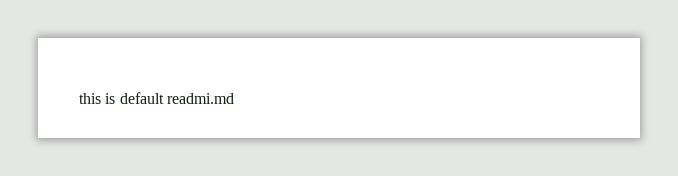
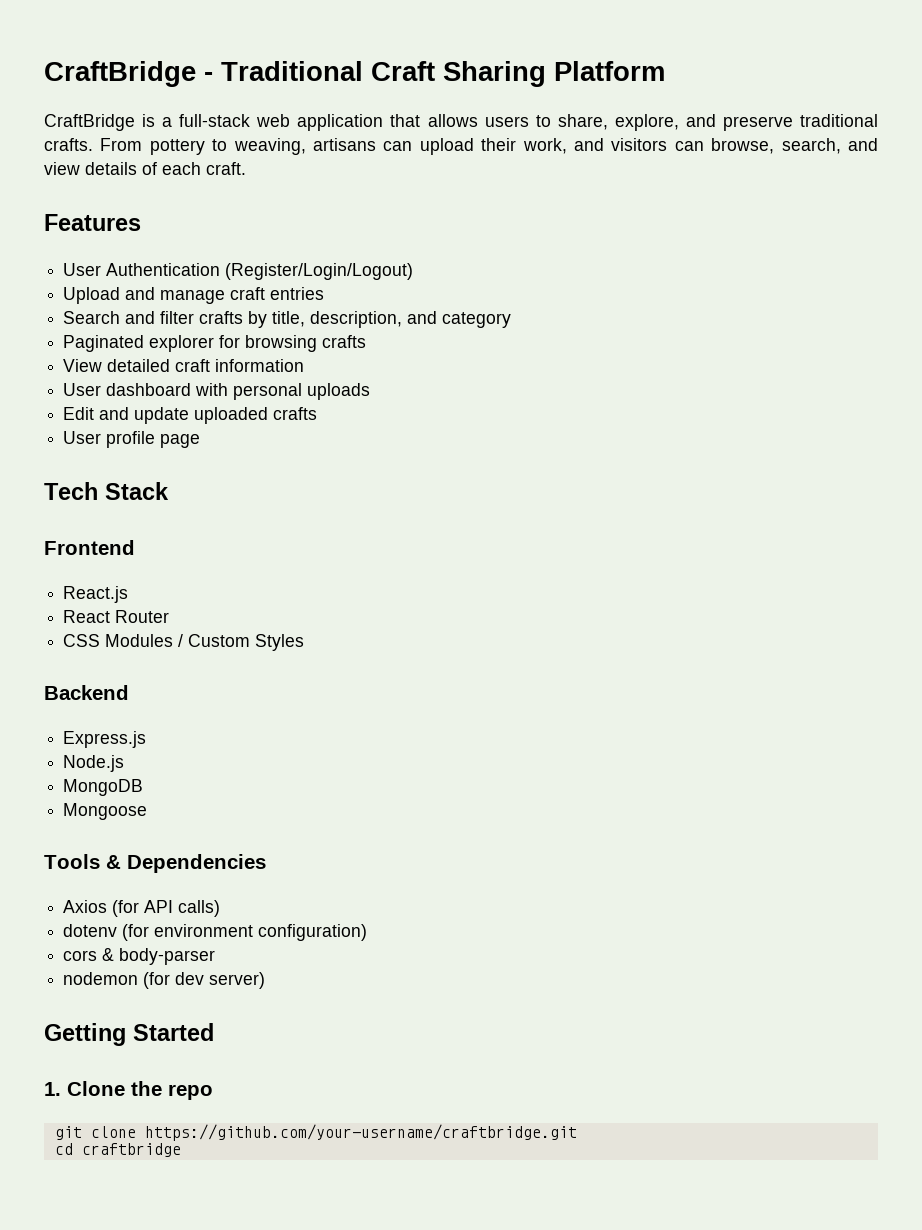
[79,92,234,104] this is default readmi.md -> [44,61,665,87] [44,114,878,131] [44,138,878,155] [44,162,246,175] [44,214,141,231] [63,263,414,280] [63,287,325,304] [63,311,512,328] [63,335,367,352] [63,359,305,372] [63,383,371,400] [63,407,318,424] [63,431,201,448] [44,482,169,500] [44,540,135,555] [63,586,129,603] [63,610,170,623] [63,634,305,651] [44,685,129,700] [63,731,147,748] [63,755,125,772] [63,779,144,796] [63,803,148,820] [44,854,266,873] [63,900,221,917] [63,924,368,941] [63,948,216,965] [63,972,266,989] [44,1023,214,1046] [44,1081,213,1100] [54,1124,577,1141] [54,1143,181,1157] CraftBridge - Traditional Craft Sharing Platform // CraftBridge is a full-stack web application that allows users to share, explore, and preserve traditional crafts. From pottery to weaving, artisans can upload their work, and visitors can browse, search, and view details of each craft. // Features // User Authentication (Register/Login/Logout) // Upload and manage craft entries // Search and filter crafts by title, description, and category // Paginated explorer for browsing crafts // View detailed craft information // User dashboard with personal uploads // Edit and update uploaded crafts // User profile page // Tech Stack // Frontend // React.js // React Router // CSS Modules / Custom Styles // Backend // Express.js // Node.js // MongoDB // Mongoose // Tools & Dependencies // Axios (for API calls) // dotenv (for environment configuration) // cors & body-parser // nodemon (for dev server) // Getting Started // 1. Clone the repo // git clone https://github.com/your-username/craftbridge.git // cd craftbridge

